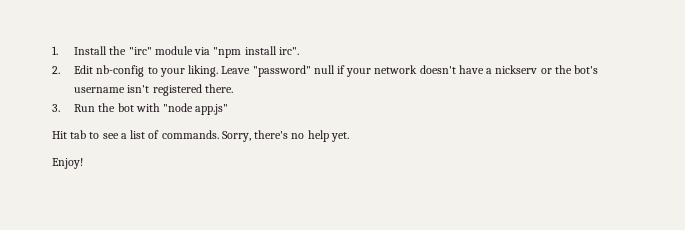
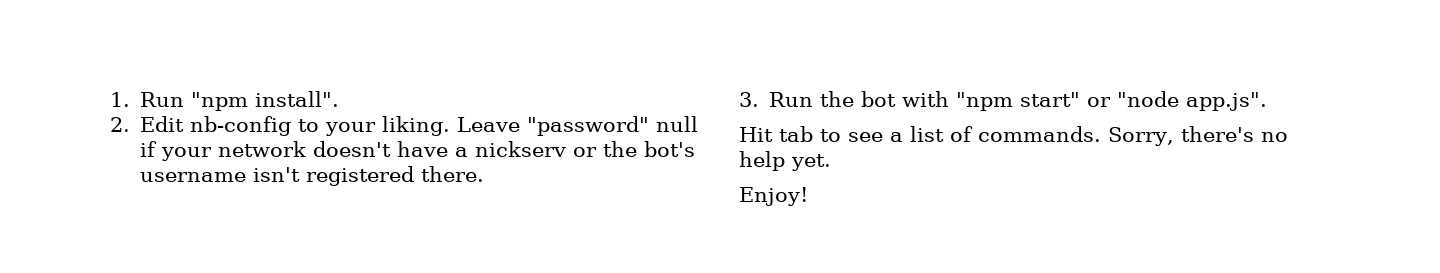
[74,46,299,58] Install the "irc" module via "npm install irc". -> [140,91,340,111] Run "npm install".
[163,103,229,115] "node app.js" -> [956,91,1268,111] "npm start" or "node app.js".

